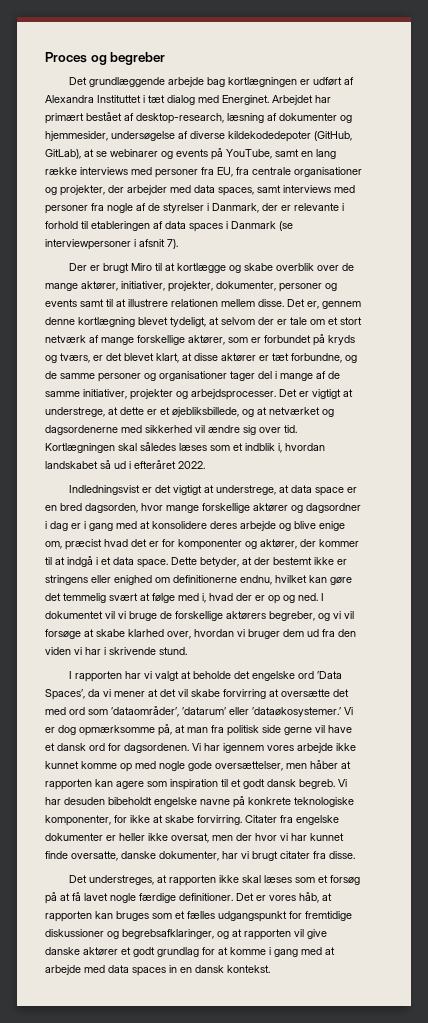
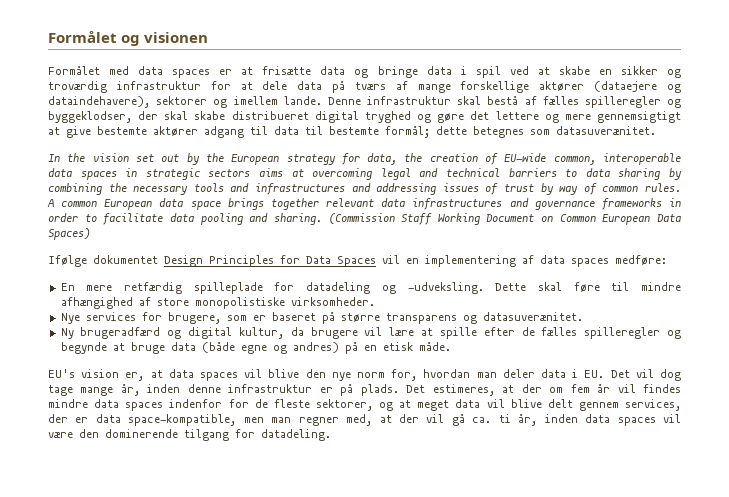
[45,52,166,65] [69,77,355,87] [45,95,331,105] [45,112,352,124] [45,131,352,142] [45,148,336,160] [45,167,362,178] [45,185,355,196] [45,203,344,214] [45,221,293,232] [45,239,178,250] [69,263,355,273] [45,281,337,292] [45,299,361,309] [45,317,362,327] [45,334,355,346] [45,353,357,363] [45,371,340,382] [45,389,353,400] [45,407,334,417] [45,425,297,435] [45,442,325,453] [45,460,205,469] [69,485,358,496] [45,503,361,513] [45,521,345,531] [45,539,359,550] [45,556,347,568] [45,575,352,585] [45,593,324,604] [45,611,354,621] [45,629,356,639] [45,647,187,655] [69,671,343,682] [45,689,349,700] [45,706,353,717] [45,724,352,736] [45,743,356,753] [45,760,351,772] [45,779,347,790] [45,796,354,808] [45,815,339,826] [45,833,344,843] [45,851,355,861] [69,875,361,886] [45,892,332,904] [45,911,352,922] [45,929,327,940] [45,947,335,957] [45,965,270,976] Proces og begreber // Det grundlæggende arbejde bag kortlægningen er udført af Alexandra Instituttet i tæt dialog med Energinet. Arbejdet har primært bestået af desktop-research, læsning af dokumenter og hjemmesider, undersøgelse af diverse kildekodedepoter (GitHub, GitLab), at se webinarer og events på YouTube, samt en lang række interviews med personer fra EU, fra centrale organisationer og projekter, der arbejder med data spaces, samt interviews med personer fra nogle af de styrelser i Danmark, der er relevante i forhold til etableringen af data spaces i Danmark (se interviewpersoner i afsnit 7). // Der er brugt Miro til at kortlægge og skabe overblik over de mange aktører, initiativer, projekter, dokumenter, personer og events samt til at illustrere relationen mellem disse. Det er, gennem denne kortlægning blevet tydeligt, at selvom der er tale om et stort netværk af mange forskellige aktører, som er forbundet på kryds og tværs, er det blevet klart, at disse aktører er tæt forbundne, og de samme personer og organisationer tager del i mange af de samme initiativer, projekter og arbejdsprocesser. Det er vigtigt at understrege, at dette er et øjebliksbillede, og at netværket og dagsordenerne med sikkerhed vil ændre sig over tid. Kortlægningen skal således læses som et indblik i, hvordan landskabet så ud i efteråret 2022. // Indledningsvist er det vigtigt at understrege, at data space er en bred dagsorden, hvor mange forskellige aktører og dagsordner i dag er i gang med at konsolidere deres arbejde og blive enige om, præcist hvad det er for komponenter og aktører, der kommer til at indgå i et data space. Dette betyder, at der bestemt ikke er stringens eller enighed om definitionerne endnu, hvilket kan gøre det temmelig svært at følge med i, hvad der er op og ned. I dokumentet vil vi bruge de forskellige aktørers begreber, og vi vil forsøge at skabe klarhed over, hvordan vi bruger dem ud fra den viden vi har i skrivende stund. // I rapporten har vi valgt at beholde det engelske ord ’Data Spaces’, da vi mener at det vil skabe forvirring at oversætte det med ord som ’dataområder’, ’datarum’ eller ’dataøkosystemer.’ Vi er dog opmærksomme på, at man fra politisk side gerne vil have et dansk ord for dagsordenen. Vi har igennem vores arbejde ikke kunnet komme op med nogle gode oversættelser, men håber at rapporten kan agere som inspiration til et godt dansk begreb. Vi har desuden bibeholdt engelske navne på konkrete teknologiske komponenter, for ikke at skabe forvirring. Citater fra engelske dokumenter er heller ikke oversat, men der hvor vi har kunnet finde oversatte, danske dokumenter, har vi brugt citater fra disse. // Det understreges, at rapporten ikke skal læses som et forsøg på at få lavet nogle færdige definitioner. Det er vores håb, at rapporten kan bruges som et fælles udgangspunkt for fremtidige diskussioner og begrebsafklaringer, og at rapporten vil give danske aktører et godt grundlag for at komme i gang med at arbejde med data spaces in en dansk kontekst. -> [48,31,209,46] [48,66,681,78] [48,81,681,93] [48,96,681,108] [48,111,681,123] [48,126,656,138] [48,153,681,165] [48,168,683,180] [48,183,682,195] [47,198,681,210] [48,213,682,225] [48,228,90,240] [48,255,667,267] [60,282,681,294] [60,297,375,309] [60,312,583,324] [60,327,681,339] [60,342,451,354] [48,369,682,381] [48,384,682,396] [48,399,681,411] [48,414,682,426] [48,429,331,441] Formålet og visionen // Formålet med data spaces er at frisætte data og bringe data i spil ved at skabe en sikker og troværdig infrastruktur for at dele data på tværs af mange forskellige aktører (dataejere og dataindehavere), sektorer og imellem lande. Denne infrastruktur skal bestå af fælles spilleregler og byggeklodser, der skal skabe distribueret digital tryghed og gøre det lettere og mere gennemsigtigt at give bestemte aktører adgang til data til bestemte formål; dette betegnes som datasuverænitet. // In the vision set out by the European strategy for data, the creation of EU-wide common, interoperable data spaces in strategic sectors aims at overcoming legal and technical barriers to data sharing by combining the necessary tools and infrastructures and addressing issues of trust by way of common rules. A common European data space brings together relevant data infrastructures and governance frameworks in order to facilitate data pooling and sharing. (Commission Staff Working Document on Common European Data Spaces) // Ifølge dokumentet Design Principles for Data Spaces vil en implementering af data spaces medføre: // En mere retfærdig spilleplade for datadeling og -udveksling. Dette skal føre til mindre afhængighed af store monopolistiske virksomheder. // Nye services for brugere, som er baseret på større transparens og datasuverænitet. // Ny brugeradfærd og digital kultur, da brugere vil lære at spille efter de fælles spilleregler og begynde at bruge data (både egne og andres) på en etisk måde. // EU's vision er, at data spaces vil blive den nye norm for, hvordan man deler data i EU. Det vil dog tage mange år, inden denne infrastruktur er på plads. Det estimeres, at der om fem år vil findes mindre data spaces indenfor for de fleste sektorer, og at meget data vil blive delt gennem services, der er data space-kompatible, men man regner med, at der vil gå ca. ti år, inden data spaces vil være den dominerende tilgang for datadeling.

